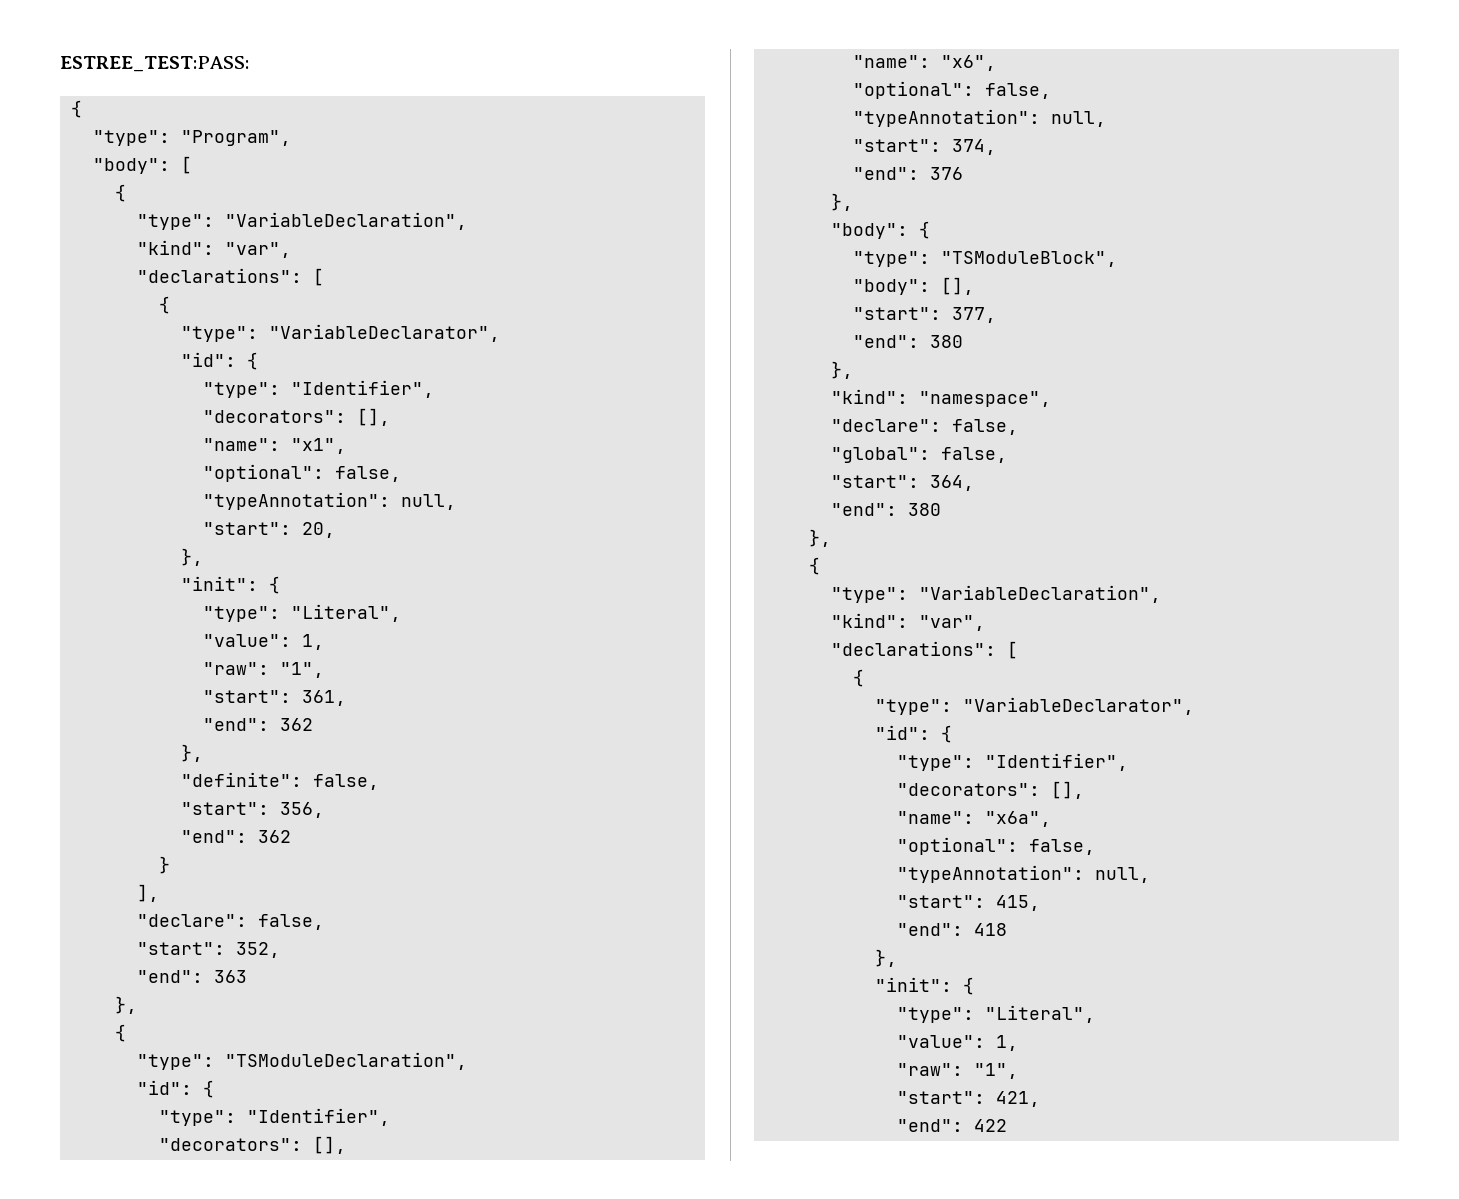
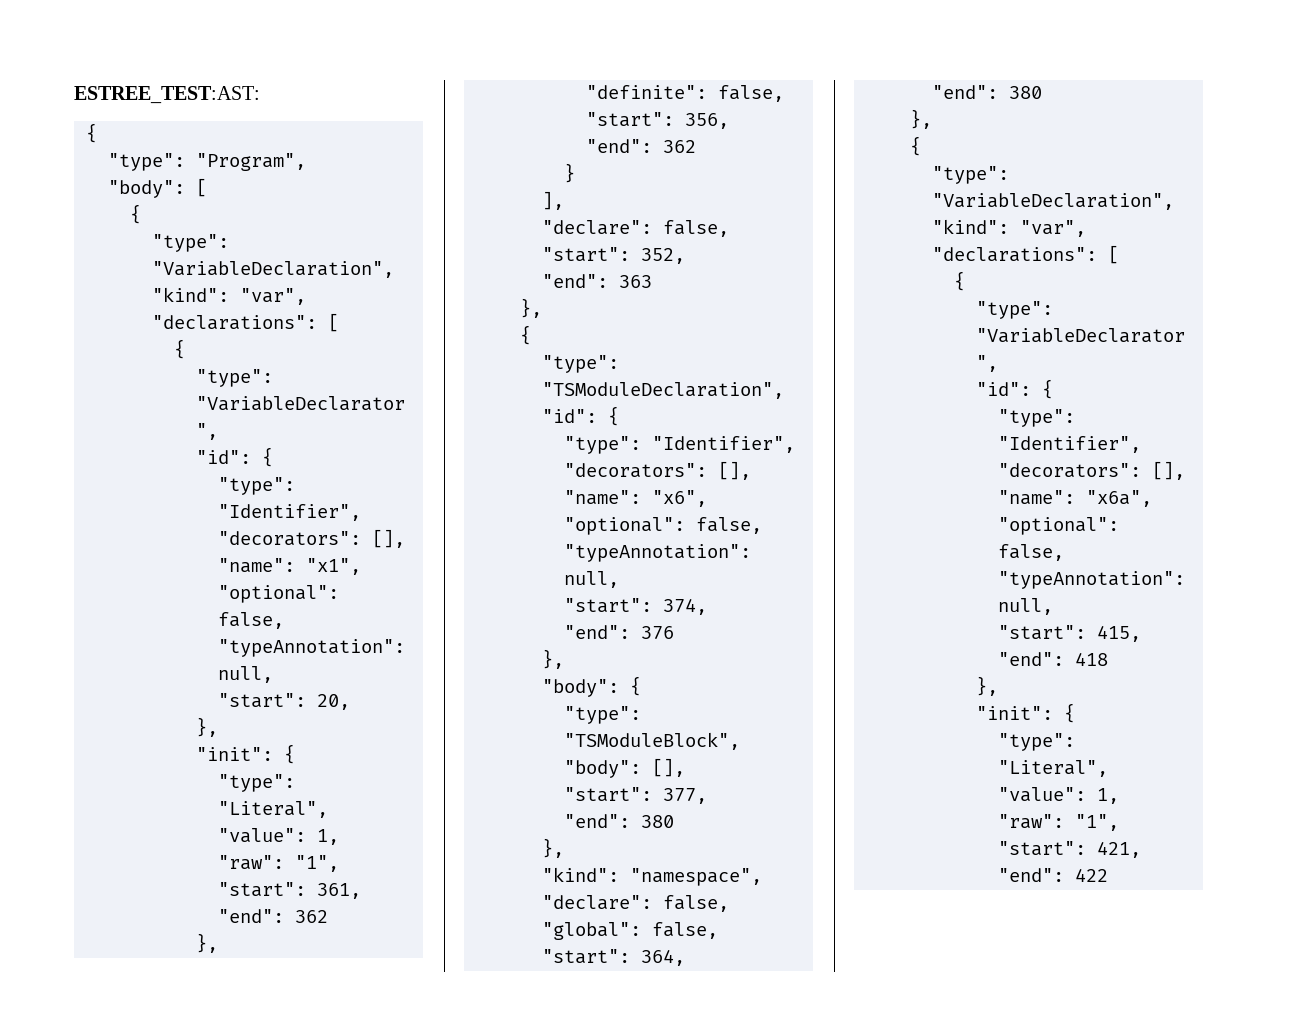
[60,56,249,72] ESTREE_TEST:PASS: -> [74,86,260,104] ESTREE_TEST:AST:

